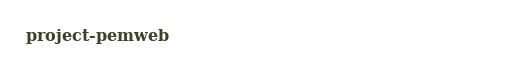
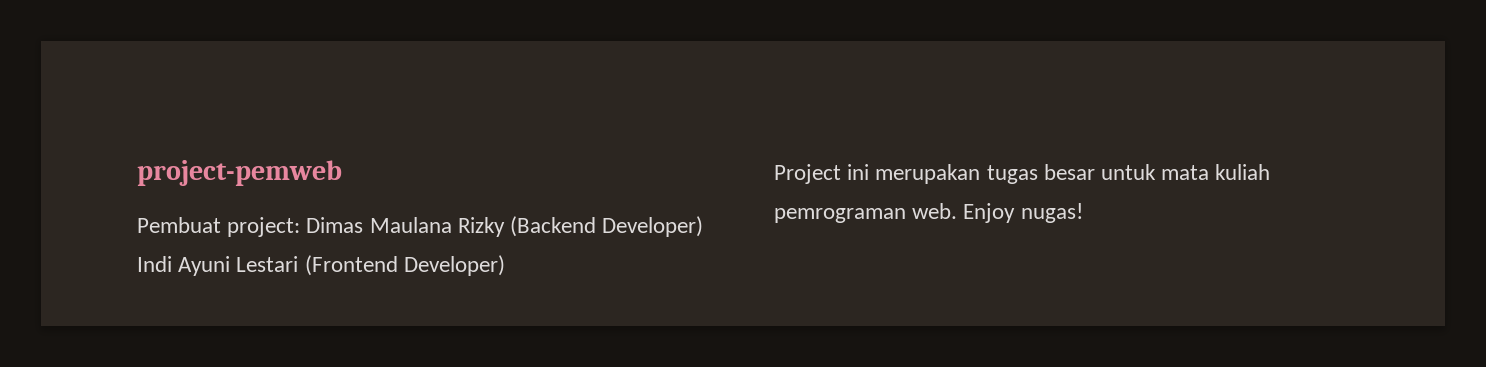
(169, 36) none -> [137,216,704,237] [137,255,505,276] [774,164,1271,184] [774,203,1083,223] // Pembuat project: Dimas Maulana Rizky (Backend Developer) Indi Ayuni Lestari (Frontend Developer) // Project ini merupakan tugas besar untuk mata kuliah pemrograman web. Enjoy nugas!

